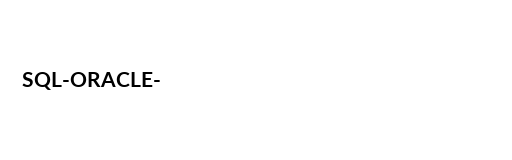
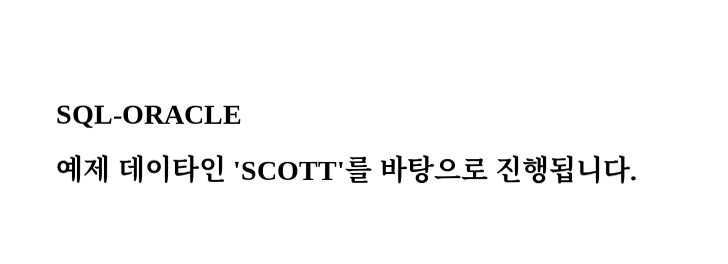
[22,72,161,90] SQL-ORACLE- -> [56,105,243,129] [55,154,638,185] SQL-ORACLE // 예제 데이타인 'SCOTT'를 바탕으로 진행됩니다.

